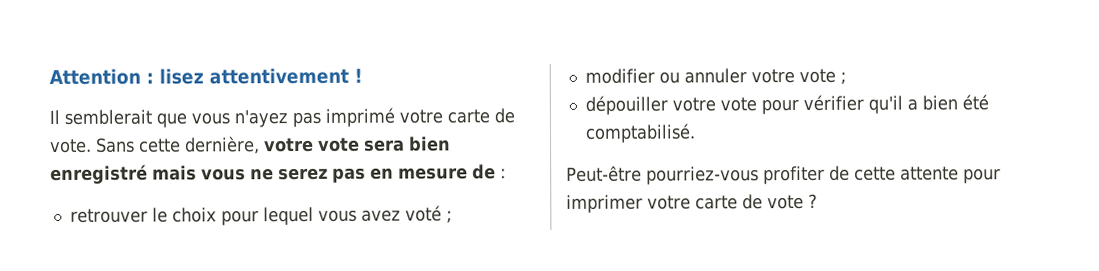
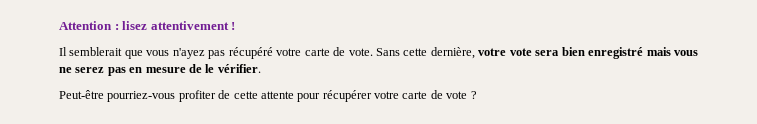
[325,107,395,127] imprimé -> [228,47,273,59] récupéré
[500,168,506,179] [69,205,452,226] [584,68,846,85] [584,94,989,115] [584,123,696,143] : // retrouver le choix pour lequel vous avez voté ; // modifier ou annuler votre vote ; // dépouiller votre vote pour vérifier qu'il a bien été comptabilisé. -> [205,64,261,73] le vérifier.
[566,194,643,213] imprimer -> [322,90,372,102] récupérer

